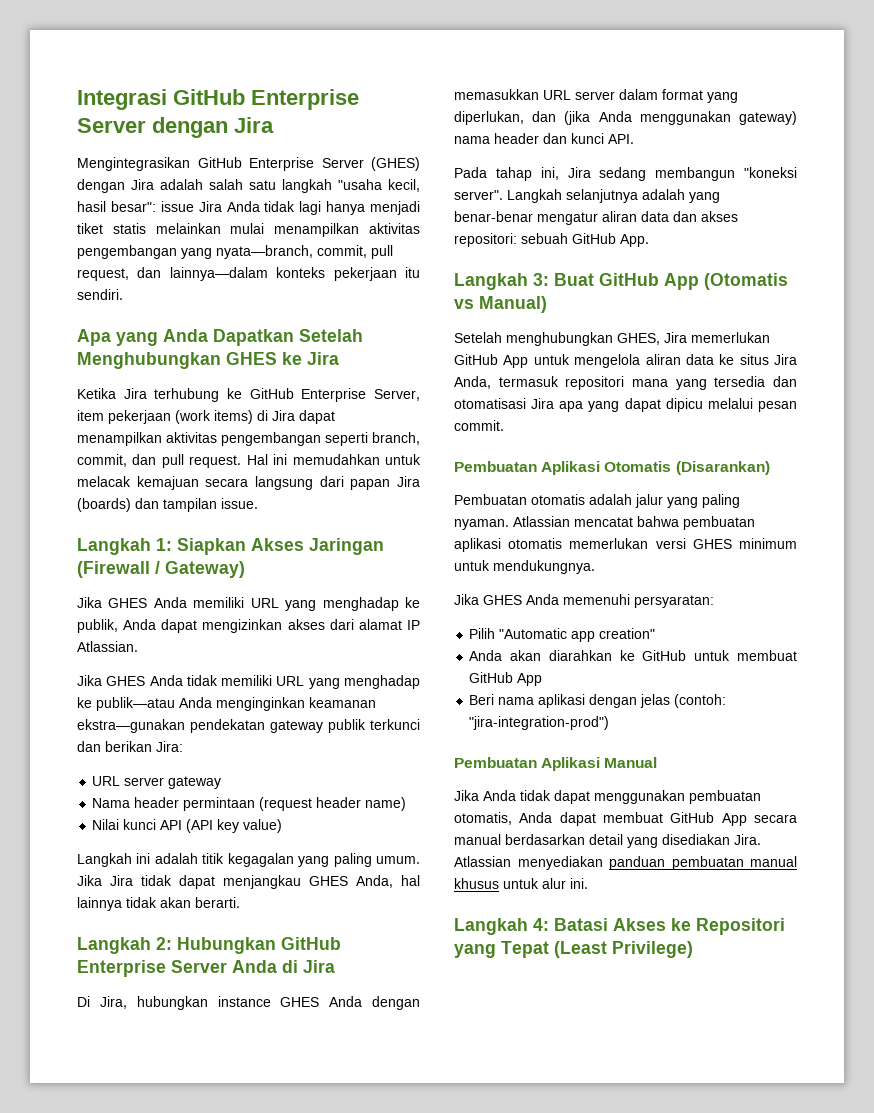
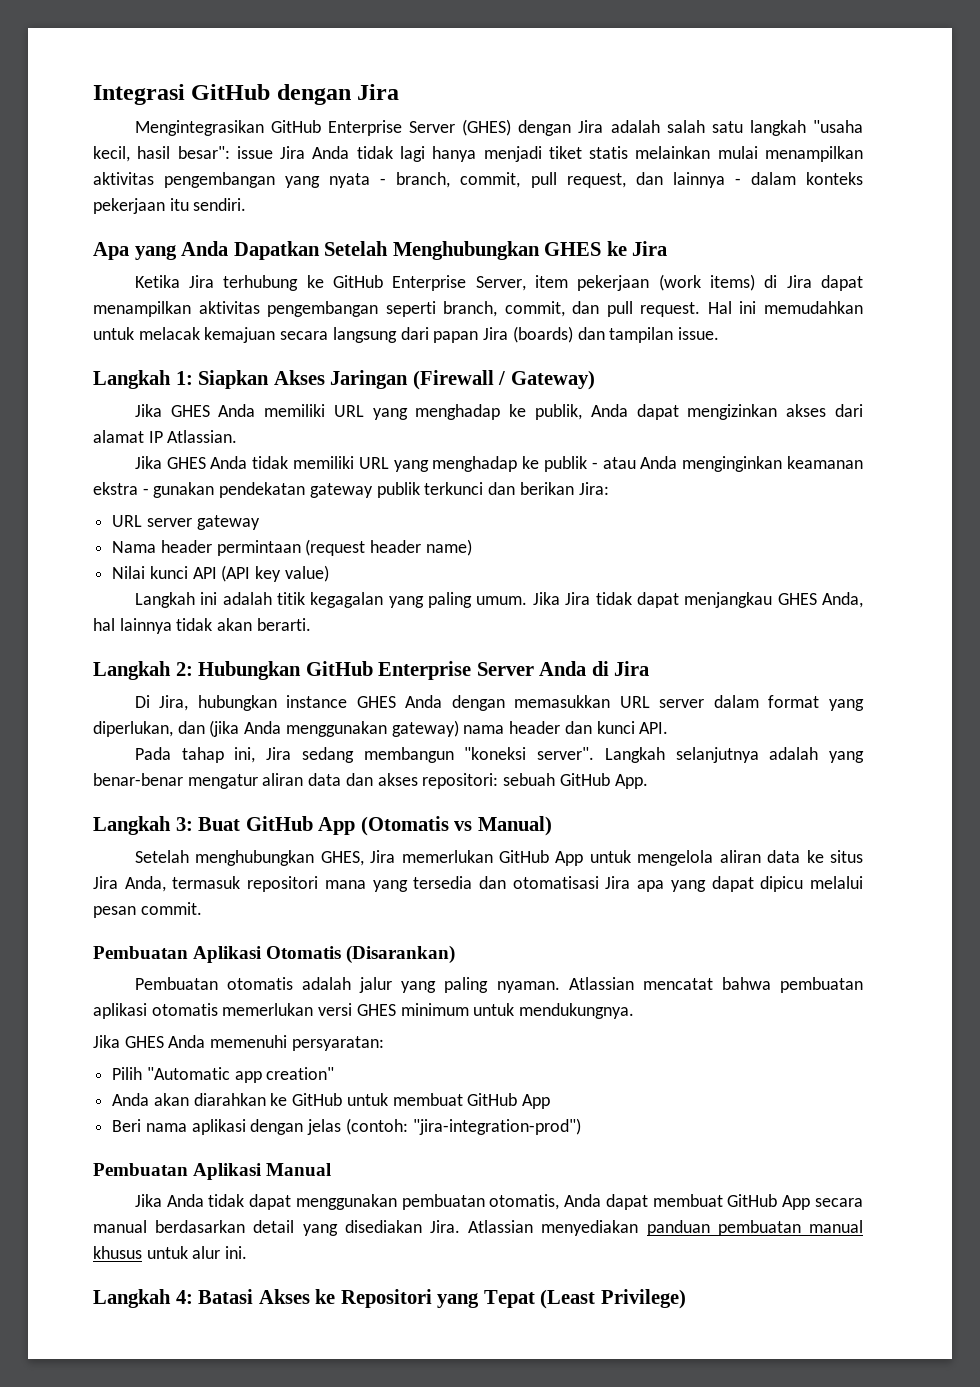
[251,89,359,110] [77,118,146,133] Enterprise Server -> (271, 92) none
[216,245,313,259] nyata—branch, -> [329,172,451,188] nyata - branch,
[169,267,268,281] lainnya—dalam -> [672,172,796,188] lainnya - dalam
[96,697,376,711] [77,719,185,733] publik—atau Anda menginginkan keamanan ekstra—gunakan -> [543,456,864,472] [93,482,215,498] publik - atau Anda menginginkan keamanan ekstra - gunakan

